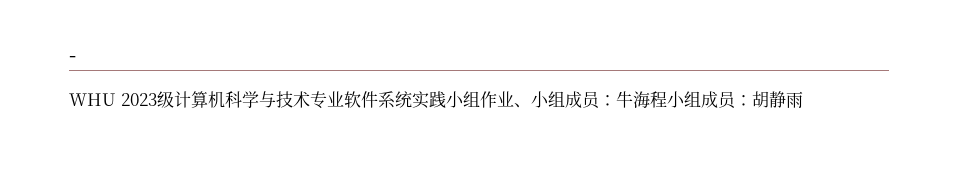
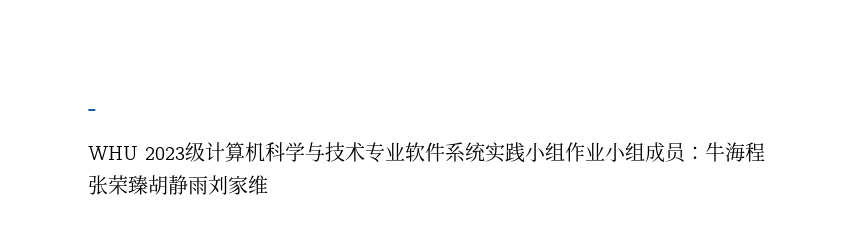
[513,103,531,108] 、 -> (605, 151) none
[666,91,803,109] 小组成员：胡静雨 -> [88,175,268,195] 张荣臻胡静雨刘家维

